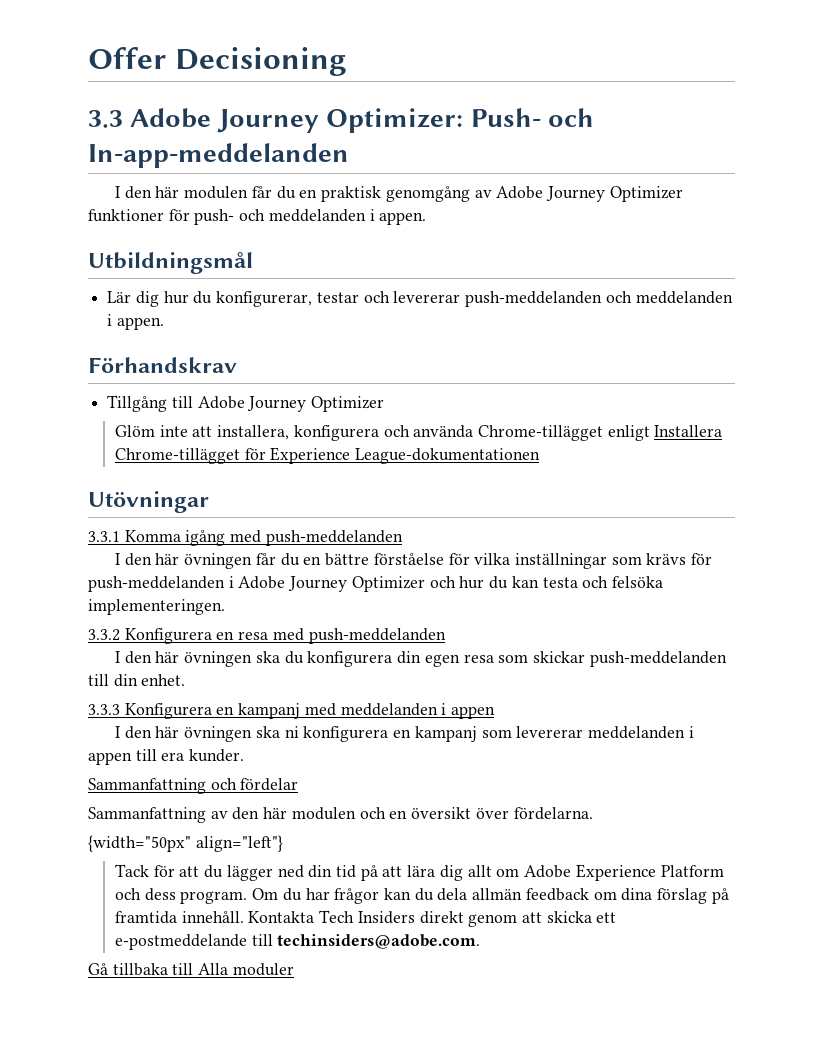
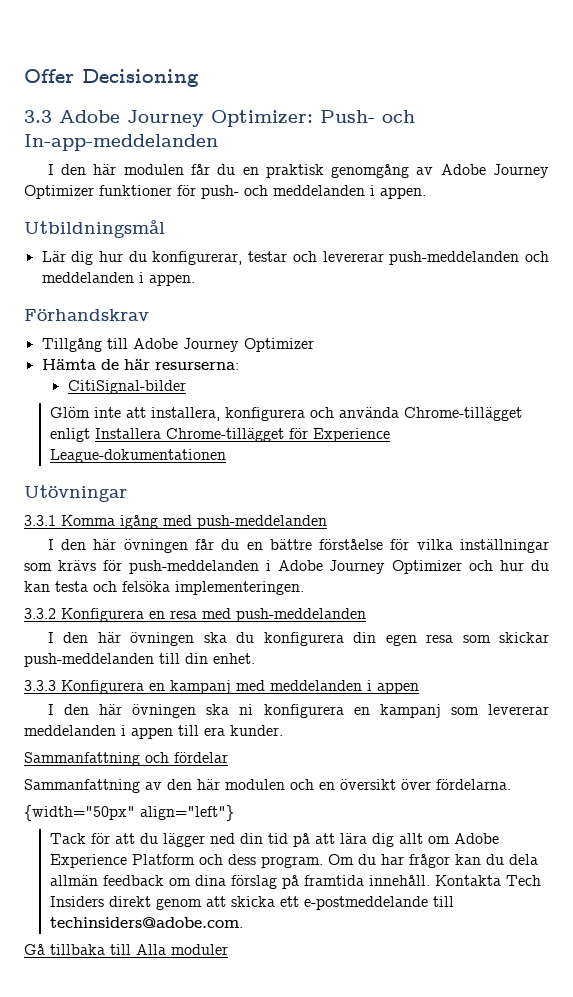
(385, 404) none -> [41,359,239,370] [67,380,186,394] // Hämta de här resurserna: // CitiSignal-bilder

